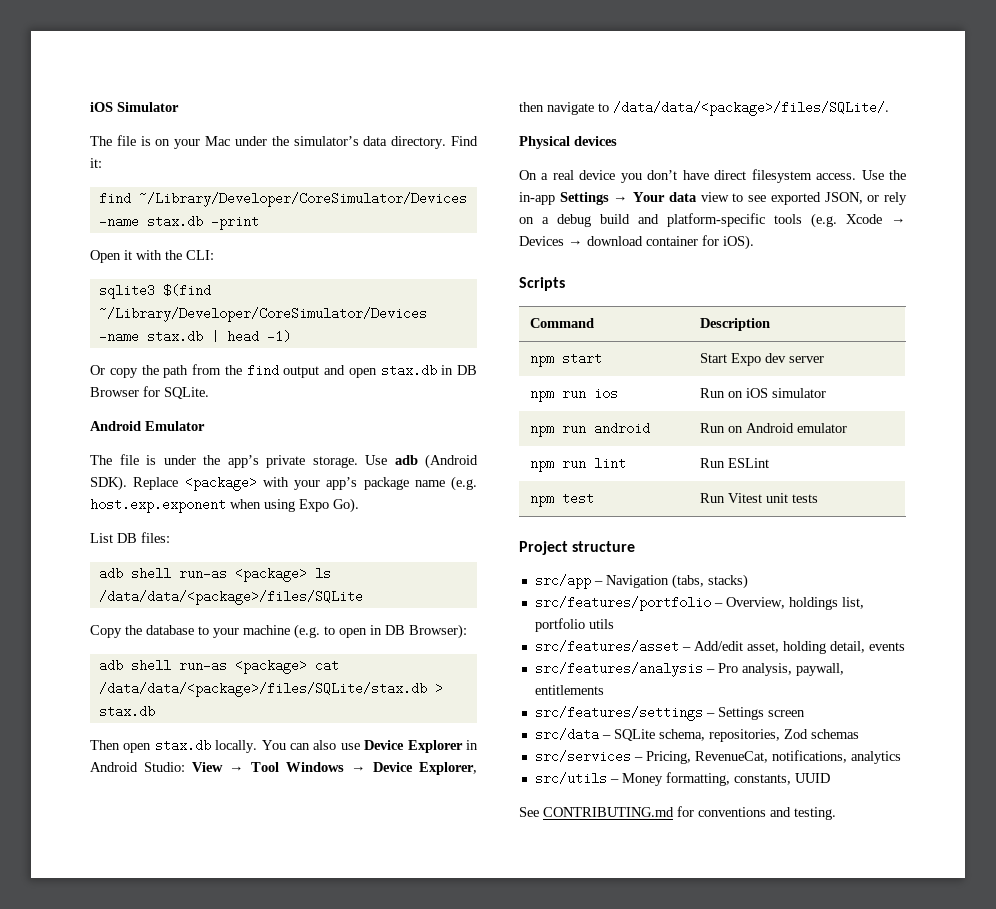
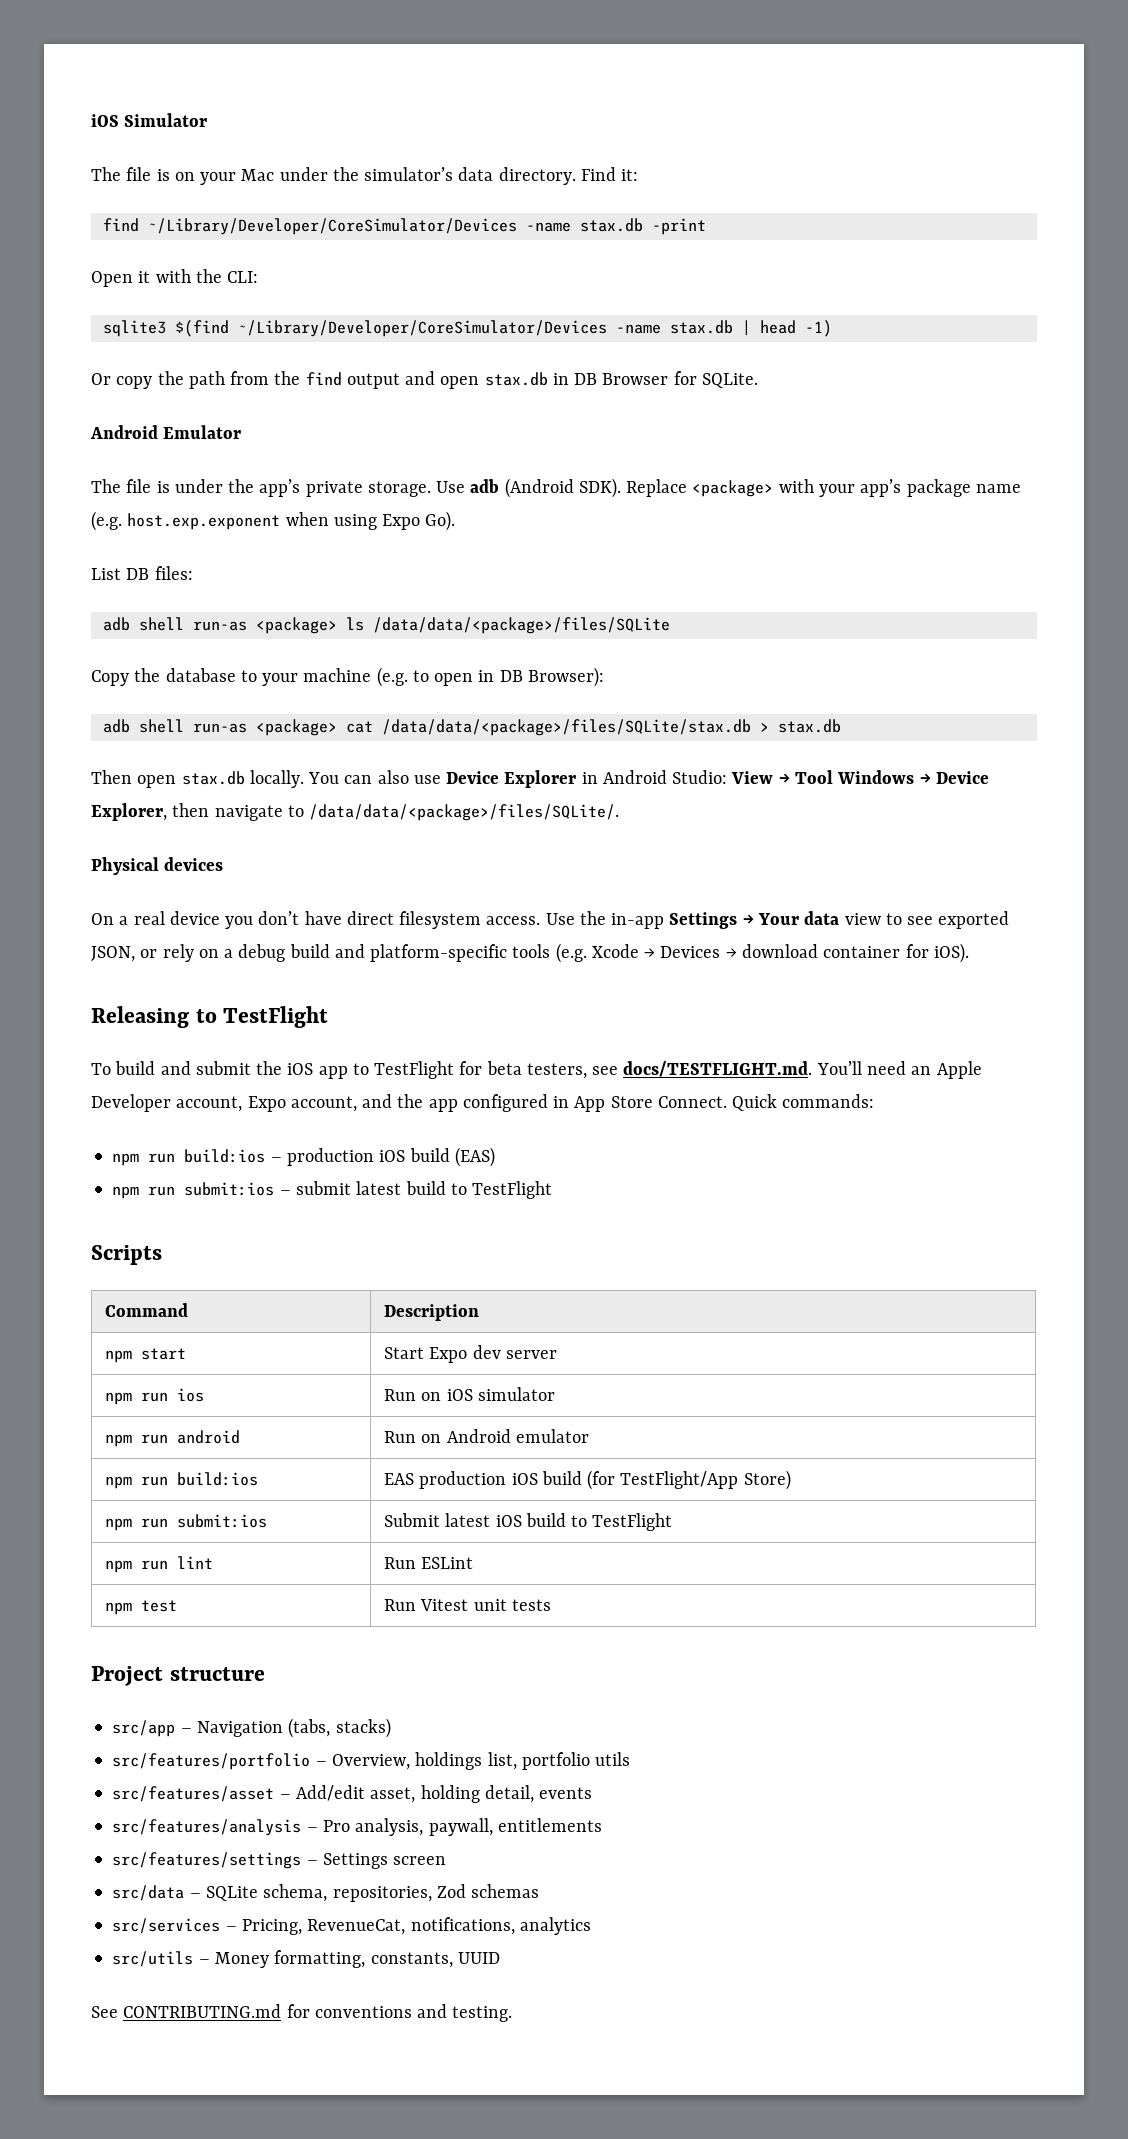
(754, 242) none -> [91,1006,329,1028] [91,1061,982,1079] [91,1094,875,1112] [112,1147,495,1167] [112,1181,553,1199] // Releasing to TestFlight // To build and submit the iOS app to TestFlight for beta testers, see docs/TESTFLIGHT.md. You’ll need an Apple Developer account, Expo account, and the app configured in App Store Connect. Quick commands: // npm run build:ios – production iOS build (EAS) // npm run submit:ios – submit latest build to TestFlight
(848, 428) none -> [104,1472,258,1489] [383,1470,791,1490] [104,1514,267,1531] [383,1513,673,1531] // npm run build:ios | EAS production iOS build (for TestFlight/App Store) // npm run submit:ios | Submit latest iOS build to TestFlight

